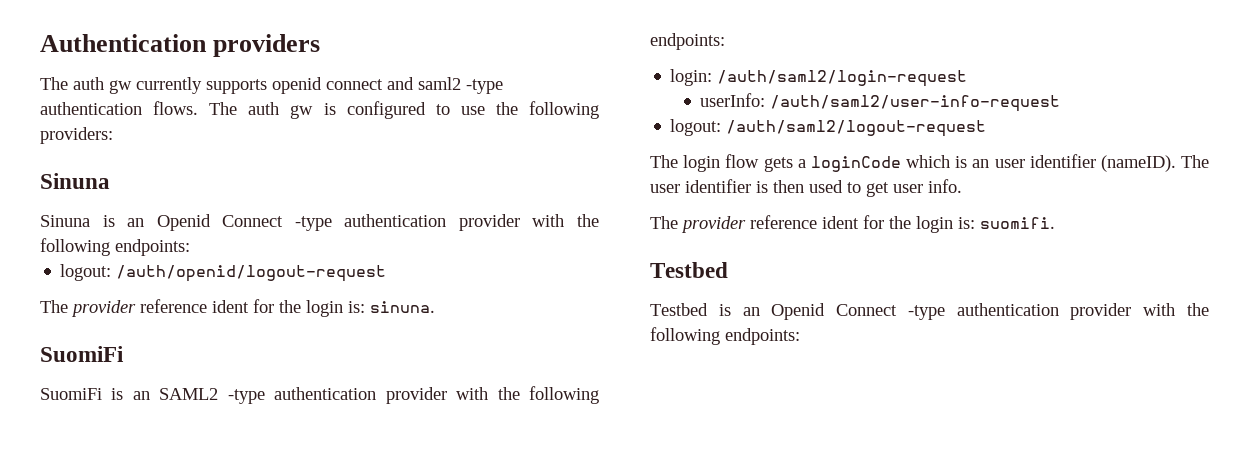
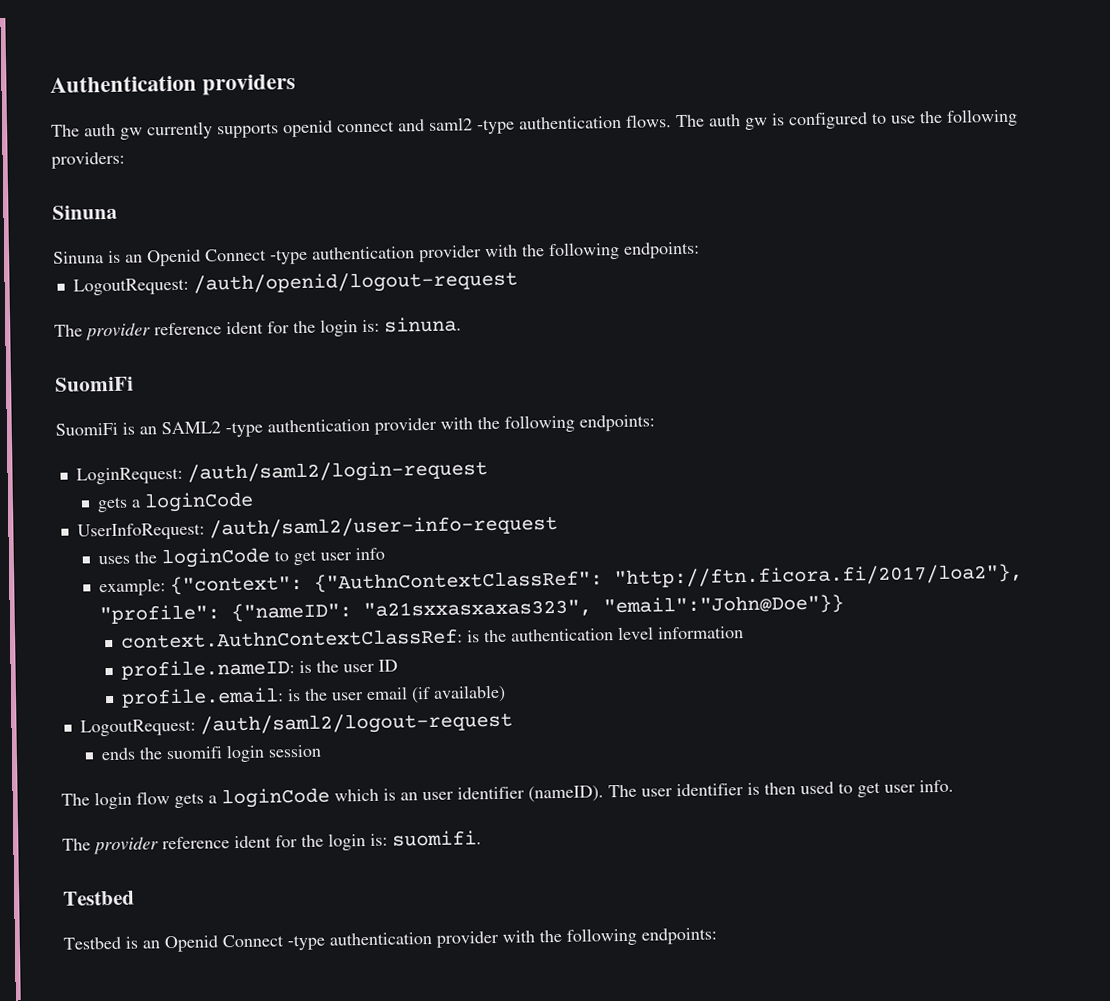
[60,264,112,281] logout: -> [72,277,189,296] LogoutRequest:
[670,69,713,86] login: -> [75,466,183,485] LoginRequest:
[700,93,1061,112] [670,119,987,137] userInfo: /auth/saml2/user-info-request // logout: /auth/saml2/logout-request -> [96,491,254,513] [76,514,558,541] [97,547,385,569] [98,563,1023,597] [98,594,844,625] [120,626,744,649] [120,659,398,680] [120,684,506,708] [79,711,513,737] [100,744,321,763] gets a loginCode // UserInfoRequest: /auth/saml2/user-info-request // uses the loginCode to get user info // example: {"context": {"AuthnContextClassRef": "http://ftn.ficora.fi/2017/loa2"}, "profile": {"nameID": "a21sxxasxaxas323", "email":"John@Doe"}} // context.AuthnContextClassRef: is the authentication level information // profile.nameID: is the user ID // profile.email: is the user email (if available) // LogoutRequest: /auth/saml2/logout-request // ends the suomifi login session

